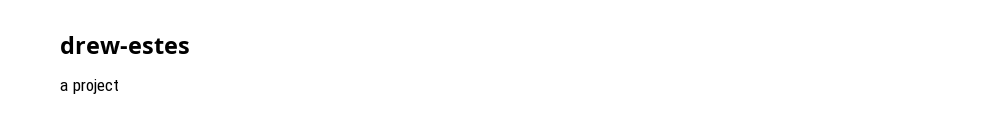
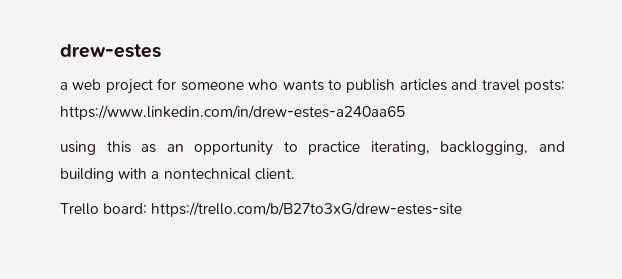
[72,79,119,94] project -> [72,78,566,94] [60,105,405,120] [60,141,565,156] [60,168,295,182] [60,202,463,217] web project for someone who wants to publish articles and travel posts: https://www.linkedin.com/in/drew-estes-a240aa65 // using this as an opportunity to practice iterating, backlogging, and building with a nontechnical client. // Trello board: https://trello.com/b/B27to3xG/drew-estes-site

